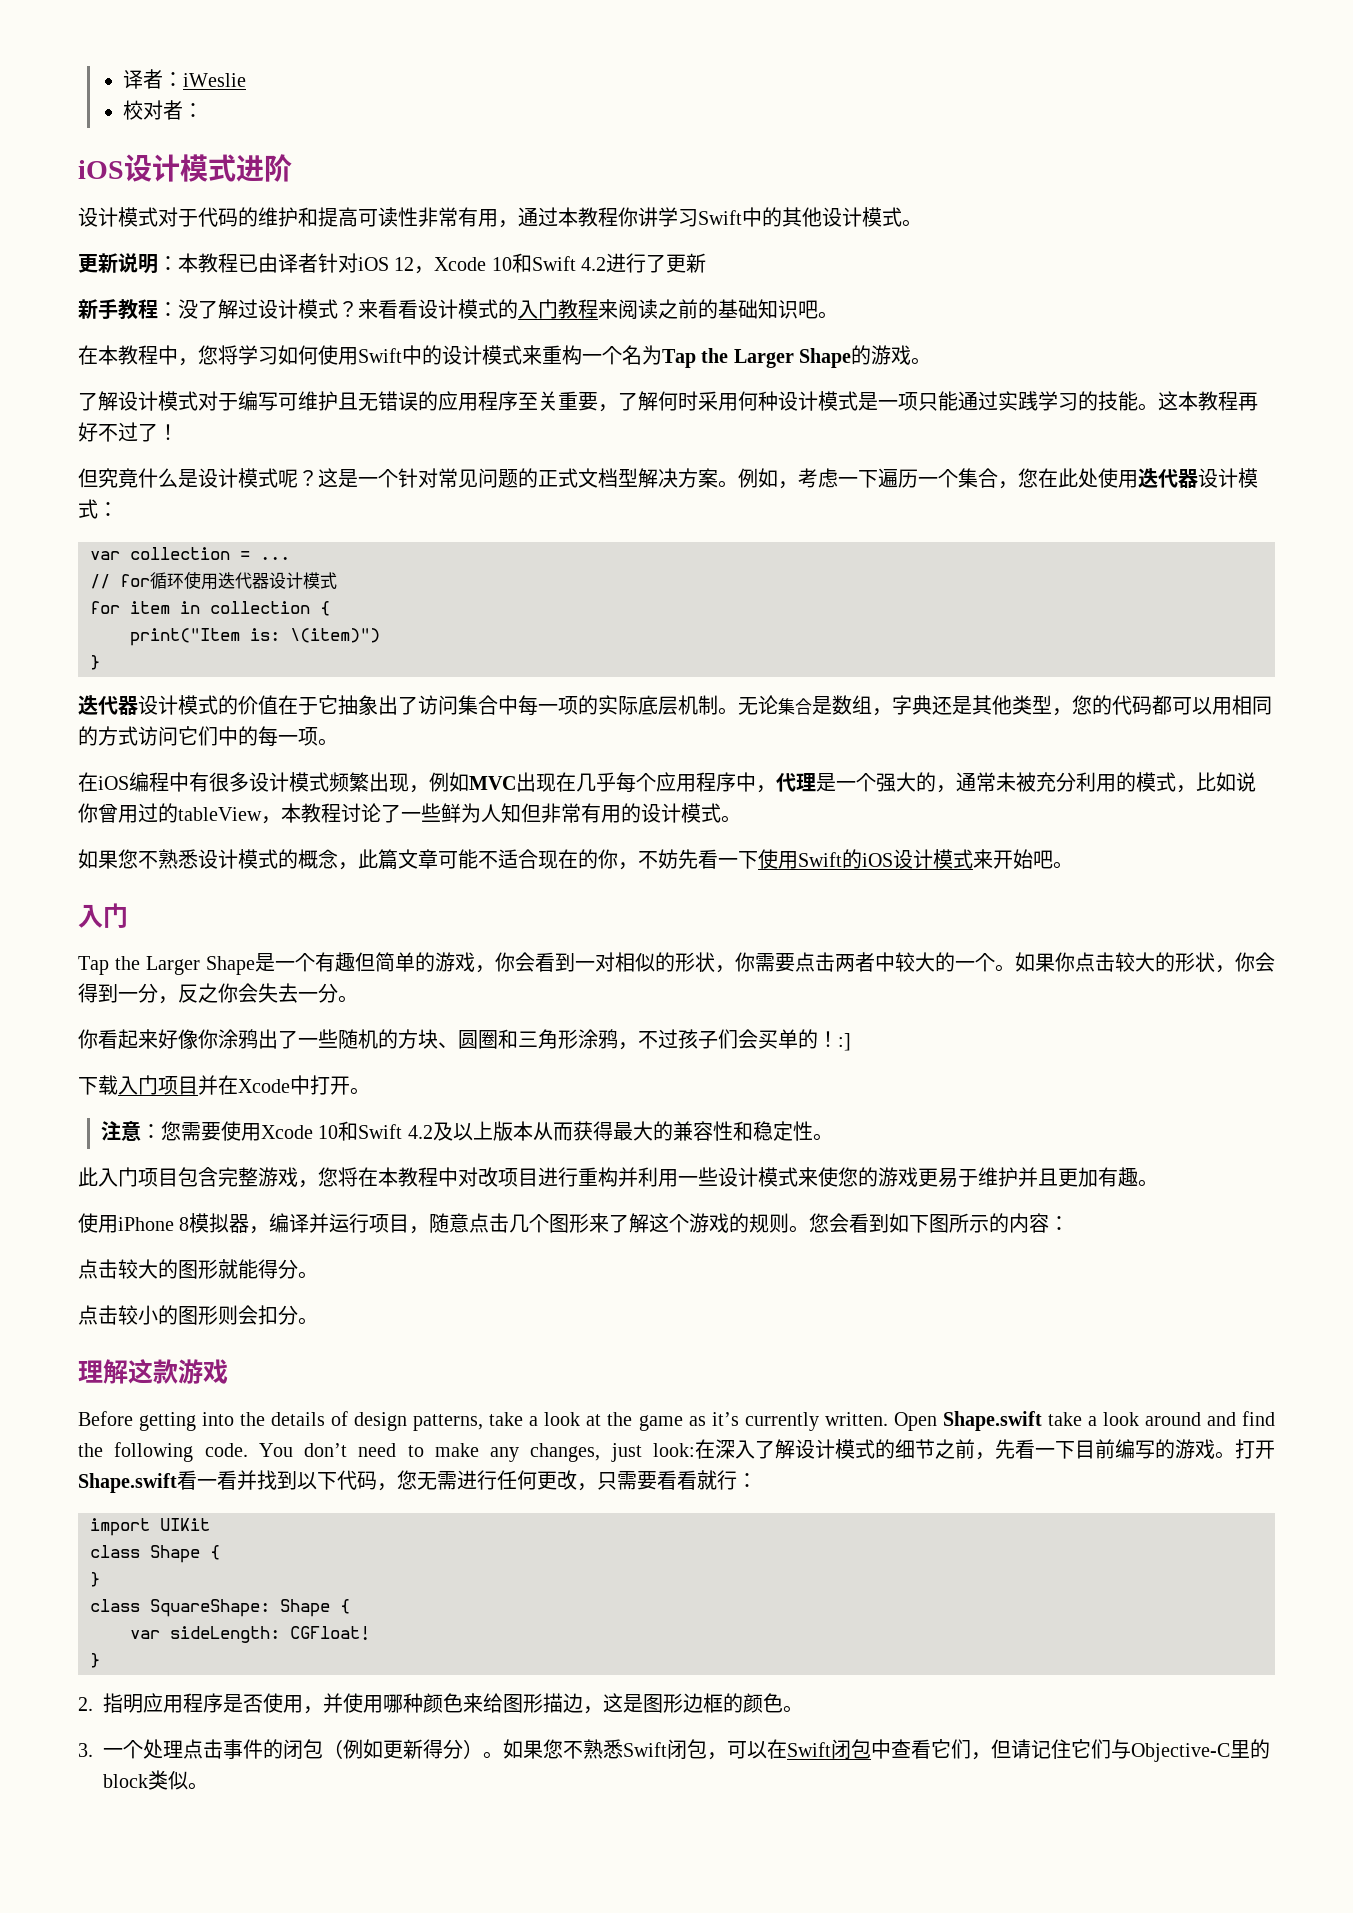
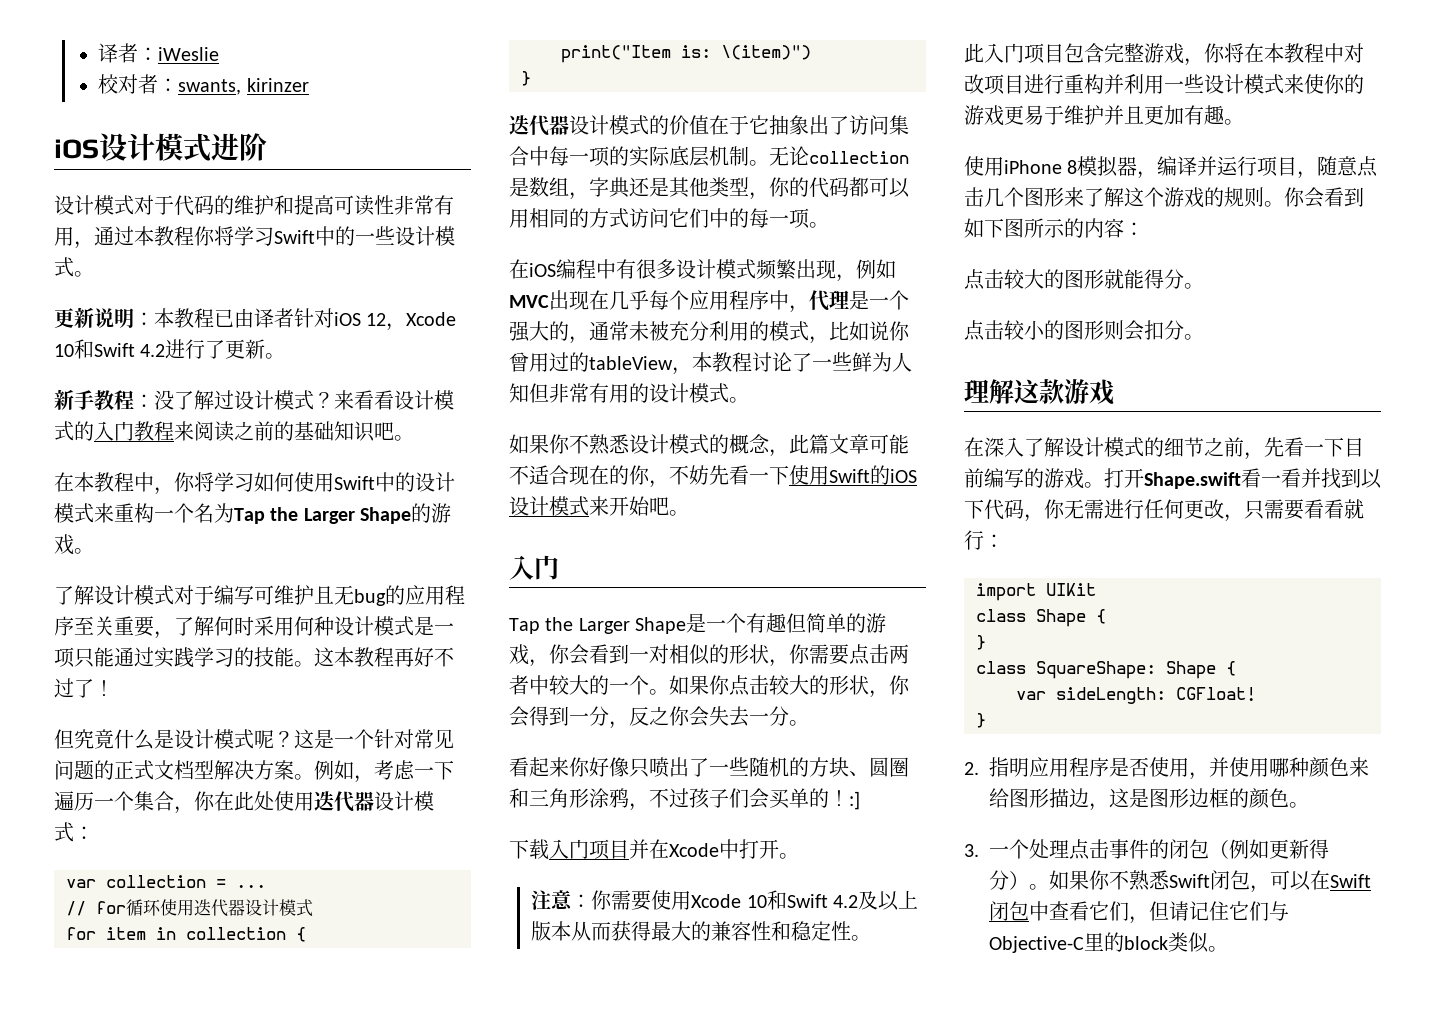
(203, 110) none -> [178,78,309,95] swants, kirinzer
[638,207,658,227] 讲 -> [214,226,234,246] 将
[782,207,822,227] 其他 -> [355,226,395,245] 一些
(707, 263) none -> [265,353,286,359] 。
[198,345,218,365] 您 -> [174,472,195,492] 你
[378,391,418,411] 错误 -> [354,589,386,606] bug
[1018,468,1038,488] 您 -> [194,791,215,811] 你
[778,698,812,715] 集合 -> [809,151,909,164] collection
[1072,695,1092,715] 您 -> [769,177,790,197] 你
[118,849,138,869] 您 -> [549,434,570,454] 你
[78,1029,258,1049] 你看起来好像你涂鸦 -> [509,757,669,778] 看起来你好像只喷
[160,1121,181,1141] 您 -> [591,890,613,910] 你
[318,1167,338,1187] 您 -> [1204,43,1225,63] 你
[838,1167,858,1187] 您 -> [1324,74,1345,94] 你
[809,1213,830,1233] 您 -> [1284,187,1305,207] 你
[78,1411,1275,1431] [78,1442,695,1462] Before getting into the details of design patterns, take a look at the game as it’s currently written. Open Shape.swift take a look around and find the following code. You don’t need to make any changes, just look: -> (1114, 392) none
[397,1470,417,1490] 您 -> [1044,499,1065,519] 你
[543,1739,563,1759] 您 -> [1089,870,1110,890] 你

